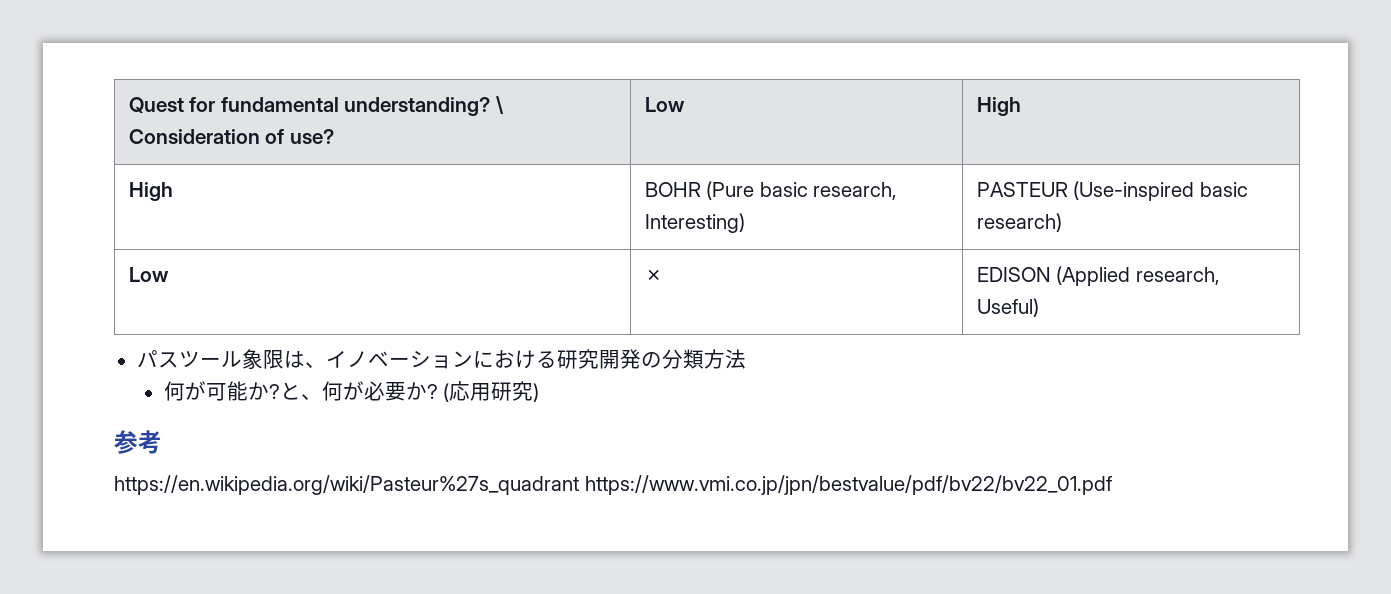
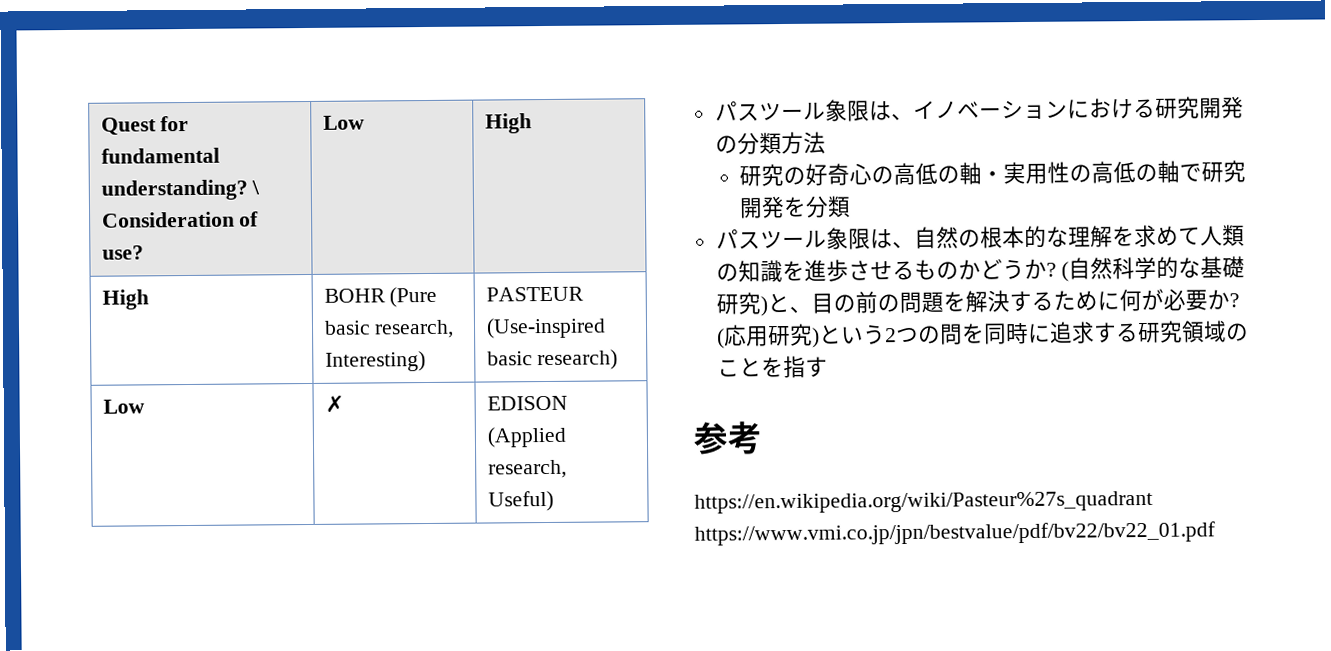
[163,381,322,401] 何が可能か?と、 -> [739,160,1247,187] [739,195,852,219] [715,224,1245,250] [715,256,1246,283] [715,290,1120,317] 研究の好奇心の高低の軸・実用性の高低の軸で研究開発を分類 // パスツール象限は、自然の根本的な理解を求めて人類の知識を進歩させるものかどうか? (自然科学的な基礎研究)と、目の前の問題を解決するために
(540, 392) none -> [817,320,1249,345] [716,355,828,379] という2つの問を同時に追求する研究領域のことを指す

